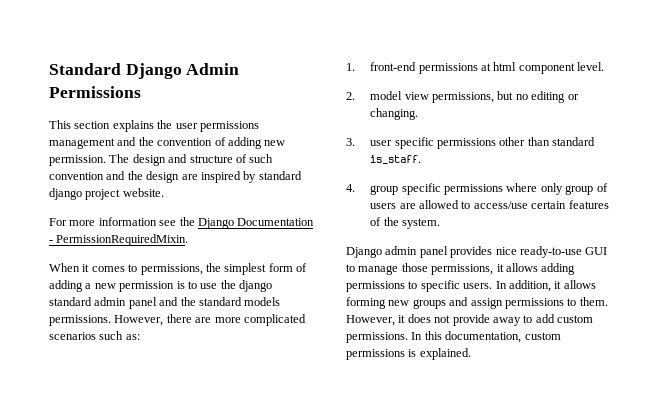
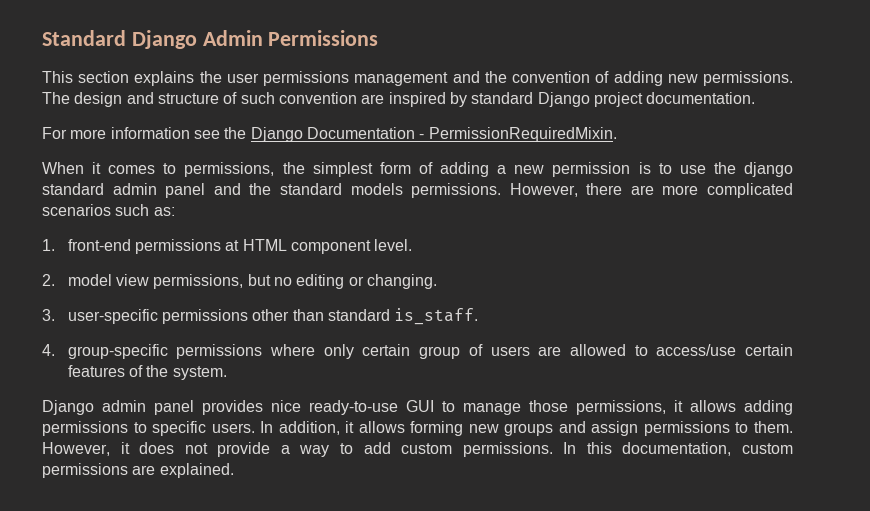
[49,155,106,166] permission. -> [703,71,794,86] permissions.
[106,171,180,183] and the design -> (357, 98) none
[49,188,164,200] django project website. -> [537,92,756,107] Django project documentation.
[493,62,517,71] html -> [242,239,287,251] HTML
[370,137,434,149] user specific -> [67,309,158,324] user-specific
[370,183,441,195] group specific -> [67,344,168,359] group-specific
(563, 189) none -> [362,344,411,356] certain
[492,317,521,326] away -> [280,445,330,457] a way
[408,349,417,357] is -> [132,465,156,475] are

